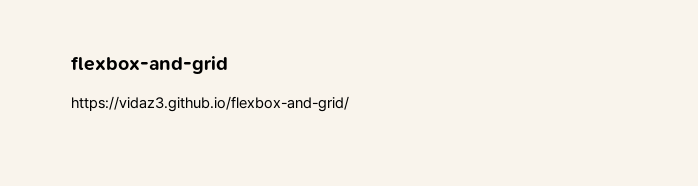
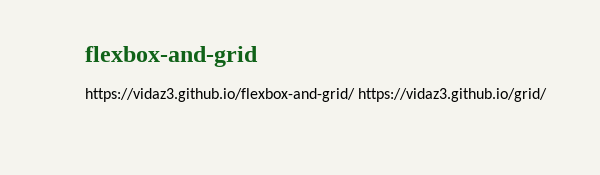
(349, 104) none -> [358,88,548,102] https://vidaz3.github.io/grid/

